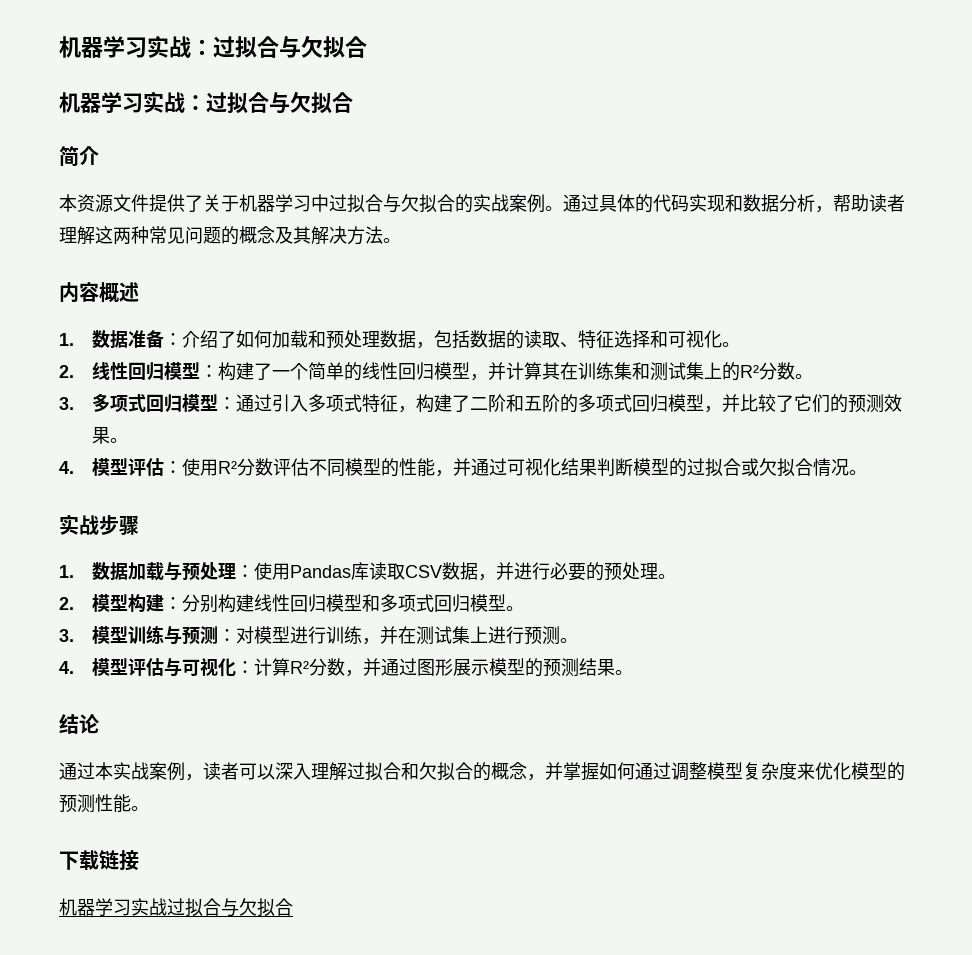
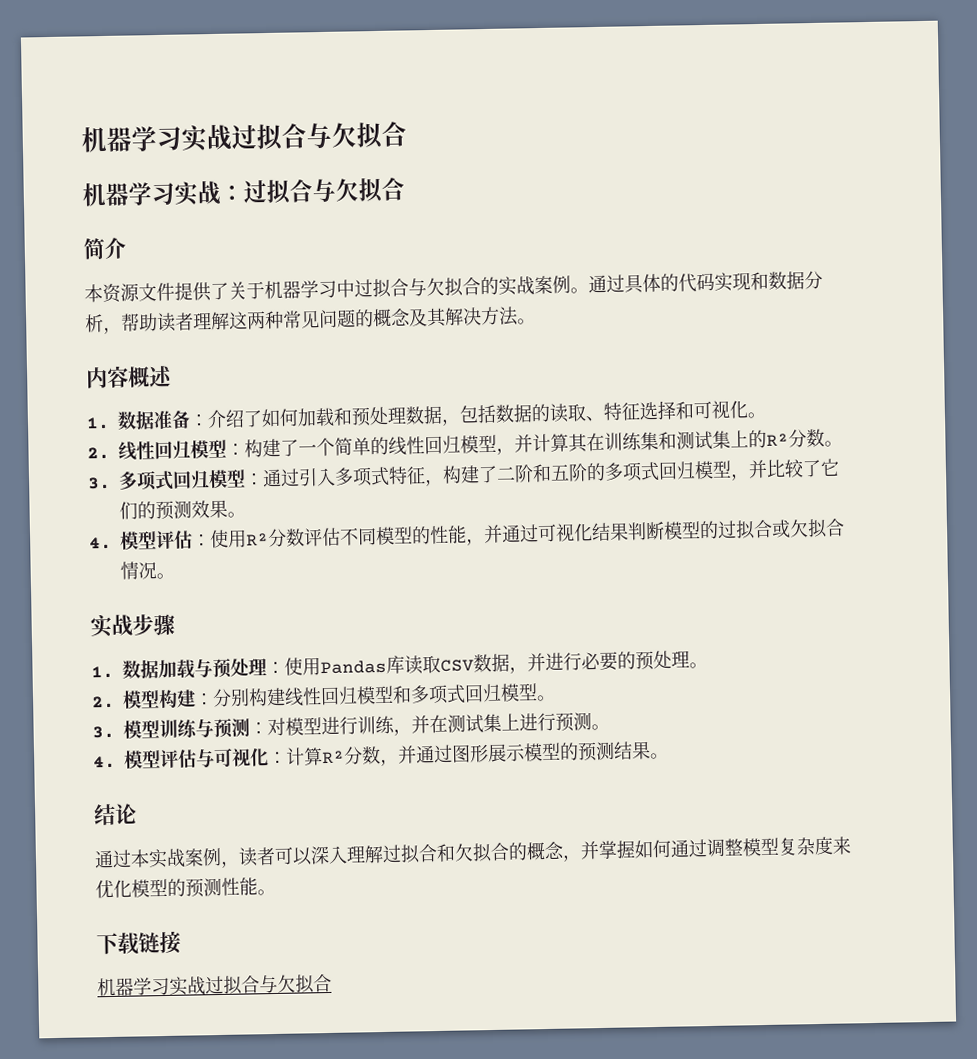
[59,35,213,59] 机器学习实战： -> [81,124,233,153] 机器学习实战

